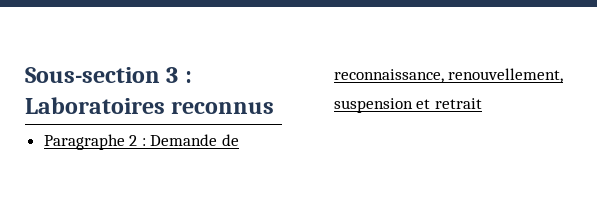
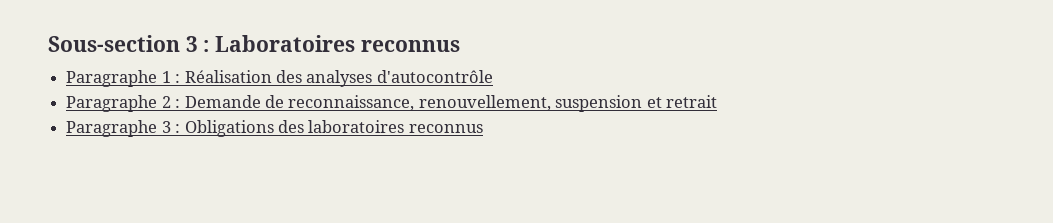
(275, 107) none -> [66,70,493,87] // Paragraphe 1 : Réalisation des analyses d'autocontrôle
(482, 103) none -> [66,120,483,137] // Paragraphe 3 : Obligations des laboratoires reconnus

